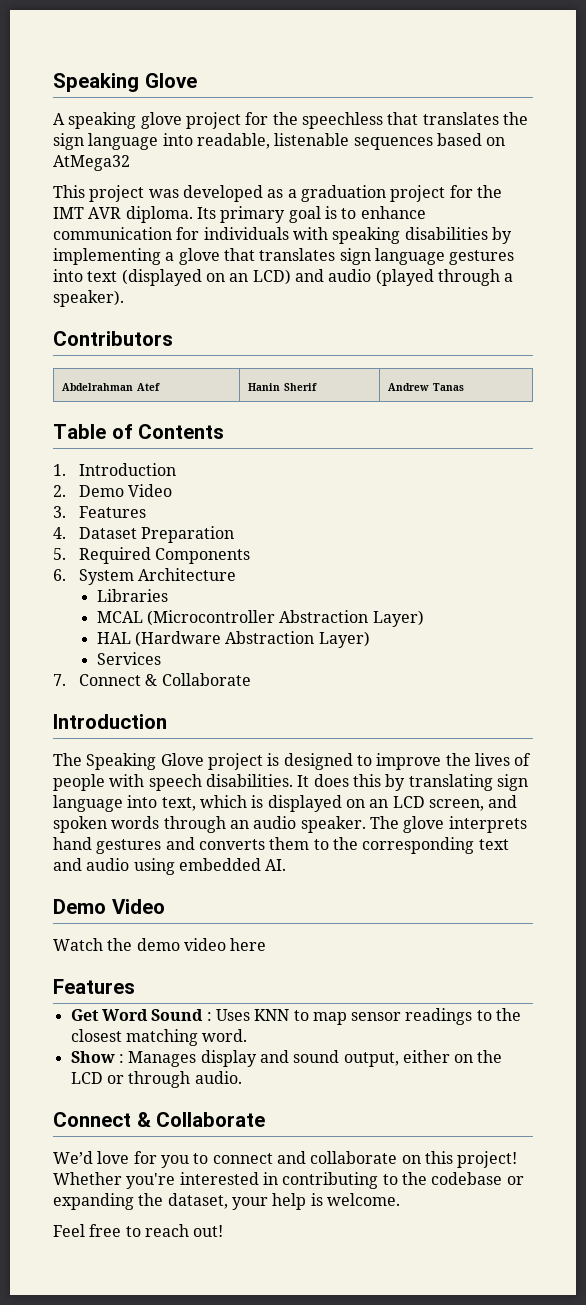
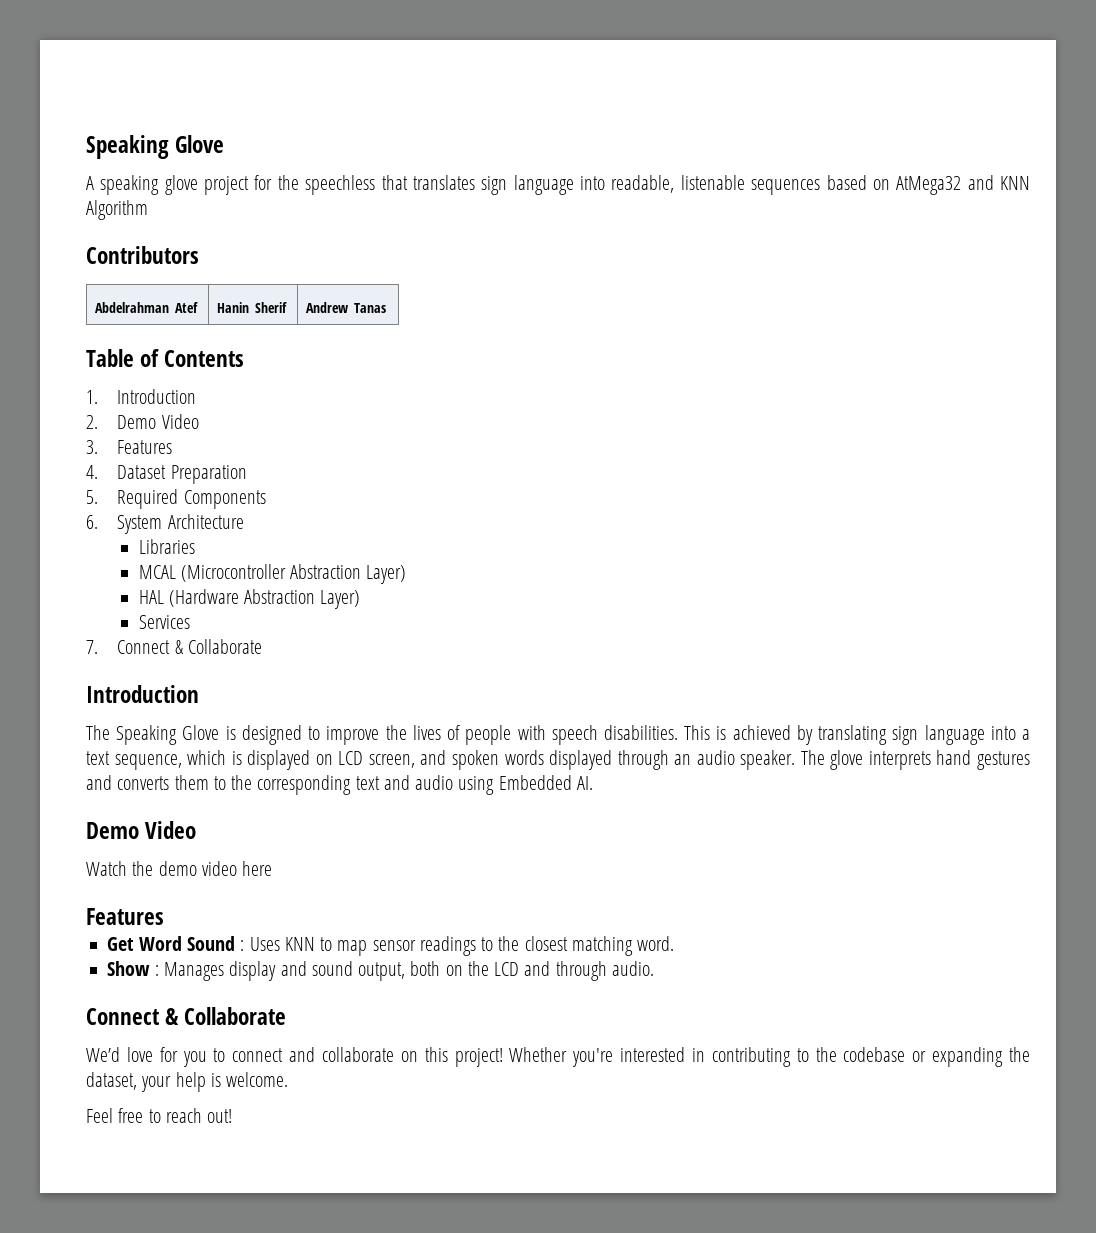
[502,112,528,125] the -> (475, 182) none
[53,185,502,202] [53,206,426,223] [53,227,512,244] [53,248,515,265] [53,269,514,286] [53,290,124,307] // This project was developed as a graduation project for the IMT AVR diploma. Its primary goal is to enhance communication for individuals with speaking disabilities by implementing a glove that translates sign language gestures into text (displayed on an LCD) and audio (played through a speaker). -> [967,175,1030,190] [86,200,148,220] and KNN Algorithm
[207,753,263,770] project -> (220, 732) none
[297,774,381,787] It does this -> [684,725,791,740] This is achieved
[161,797,196,811] text, -> [1022,729,1031,740] [86,751,182,770] a text sequence,
[369,799,389,808] an -> (333, 759) none
(160, 822) none -> [549,750,613,770] displayed
[178,858,261,871] embedded -> [498,775,572,790] Embedded
[402,1050,450,1063] either -> [410,961,441,976] both
[106,1075,124,1084] or -> [524,961,551,976] and

